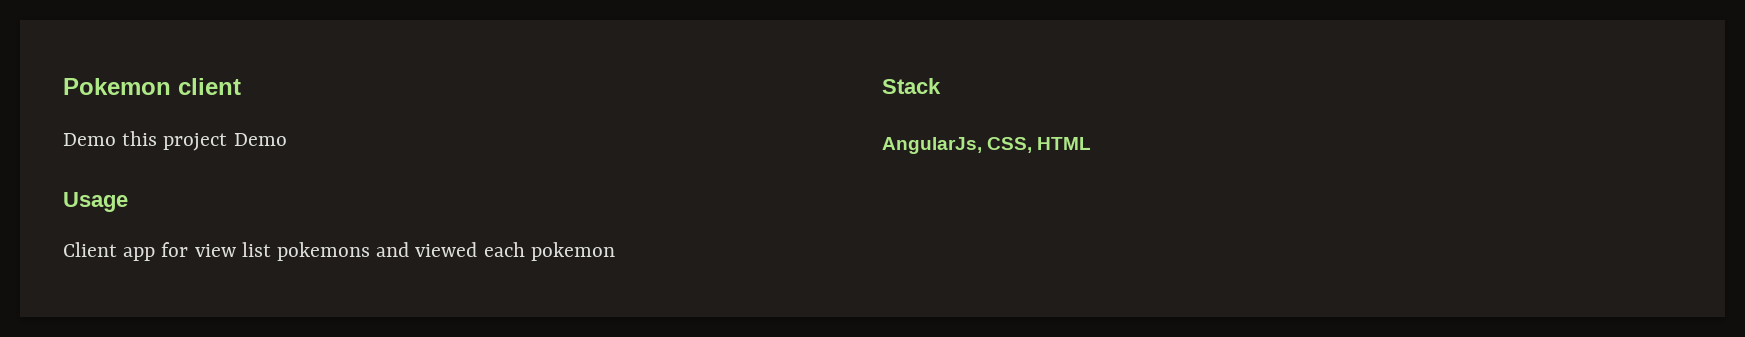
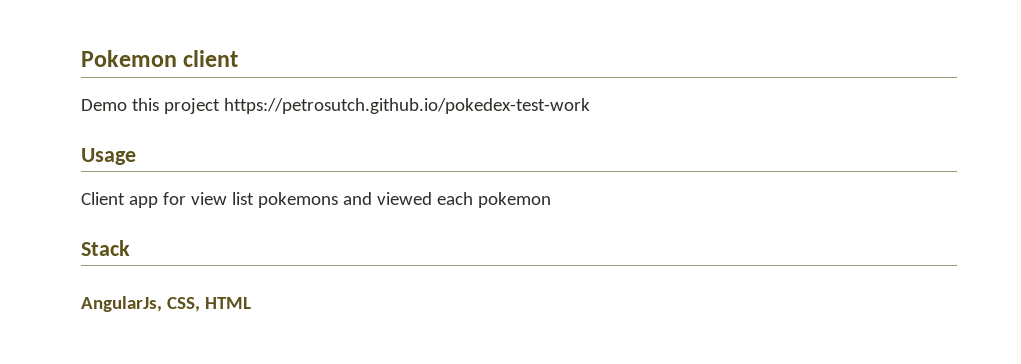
[233,133,287,146] Demo -> [223,98,590,114] https://petrosutch.github.io/pokedex-test-work

